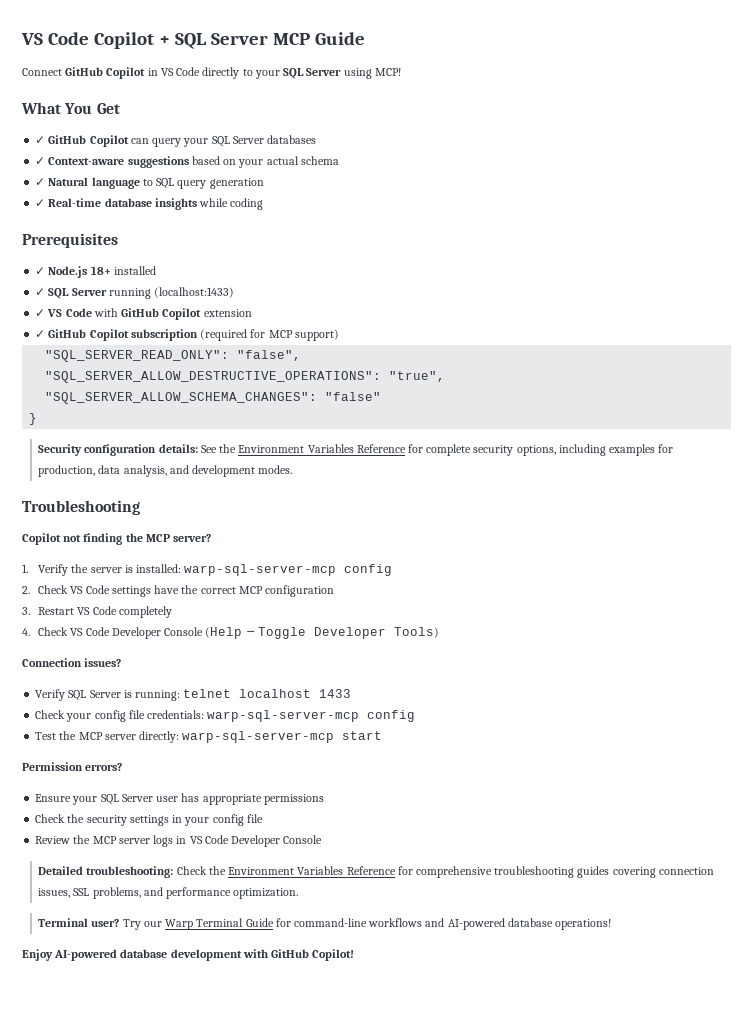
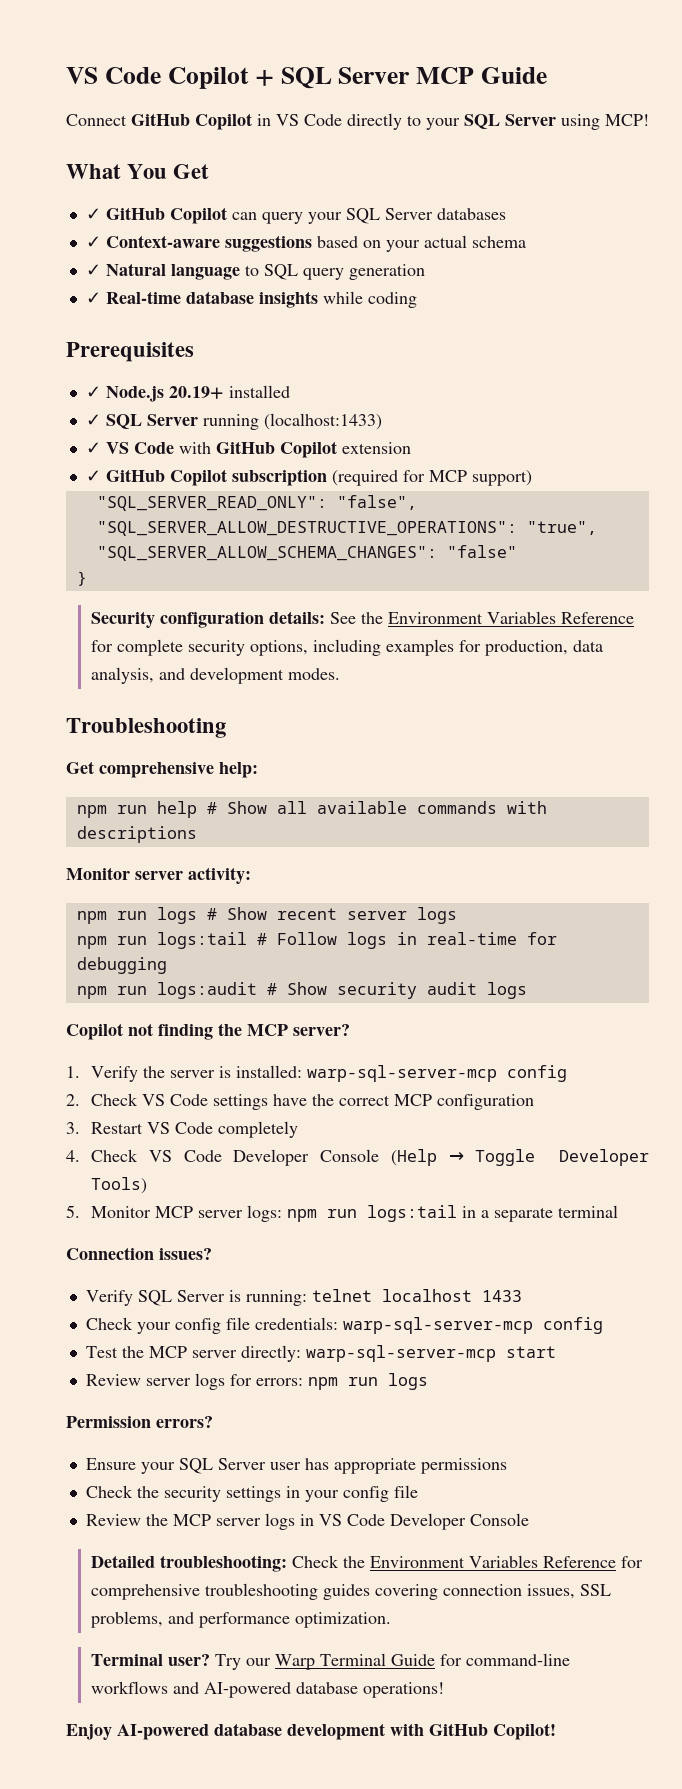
[90,266,111,275] 18+ -> [168,386,224,399] 20.19+
(140, 507) none -> [66,761,258,778] [76,801,547,818] [76,826,197,843] [66,867,251,884] [76,907,457,924] [76,932,557,949] [76,957,167,974] [76,982,527,999] // Get comprehensive help: // npm run help # Show all available commands with descriptions // Monitor server activity: // npm run logs # Show recent server logs // npm run logs:tail # Follow logs in real-time for debugging // npm run logs:audit # Show security audit logs
(439, 632) none -> [66,1205,618,1222] // 5. Monitor MCP server logs: npm run logs:tail in a separate terminal
(383, 735) none -> [85,1373,428,1390] // Review server logs for errors: npm run logs

